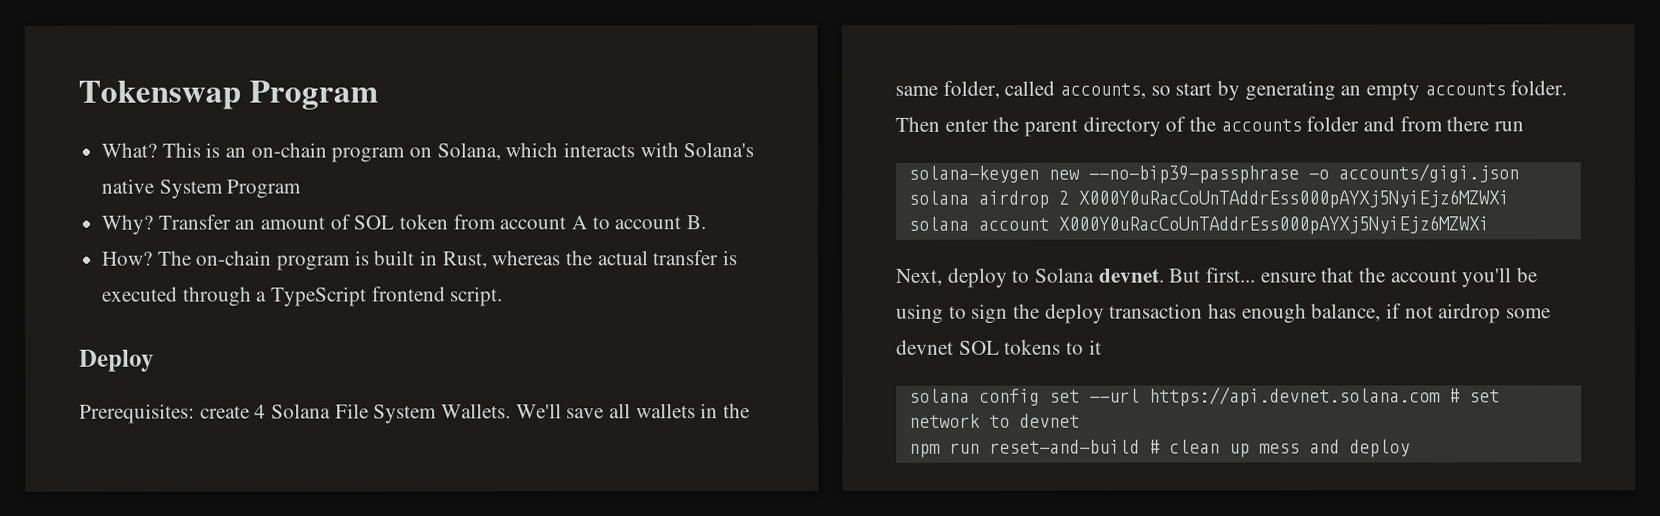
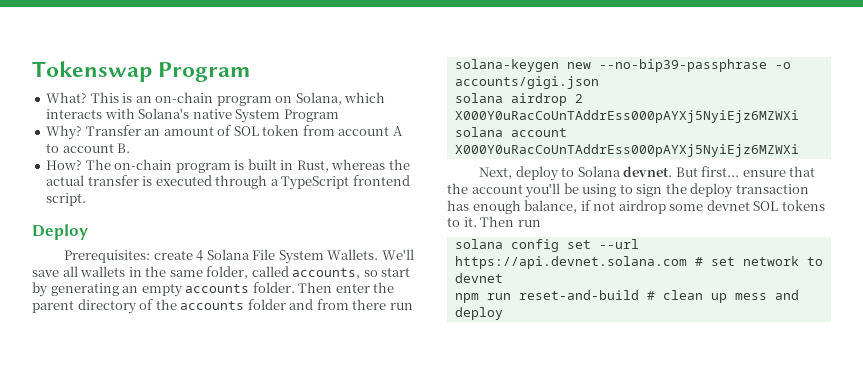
[1088,339,1102,355] it -> [463,216,541,227] it. Then run

